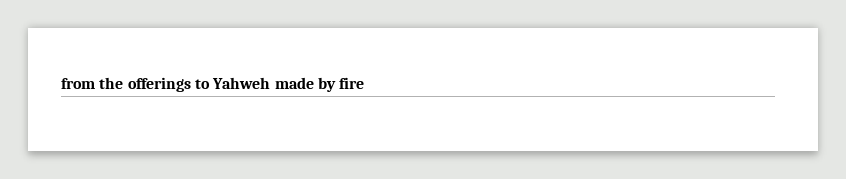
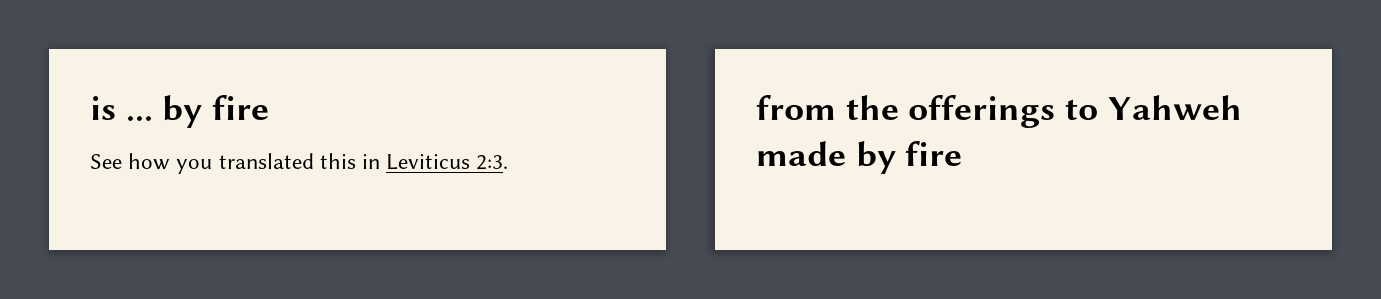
(61, 83) none -> [90,95,270,128] [90,153,509,174] is ... by fire // See how you translated this in Leviticus 2:3. //

